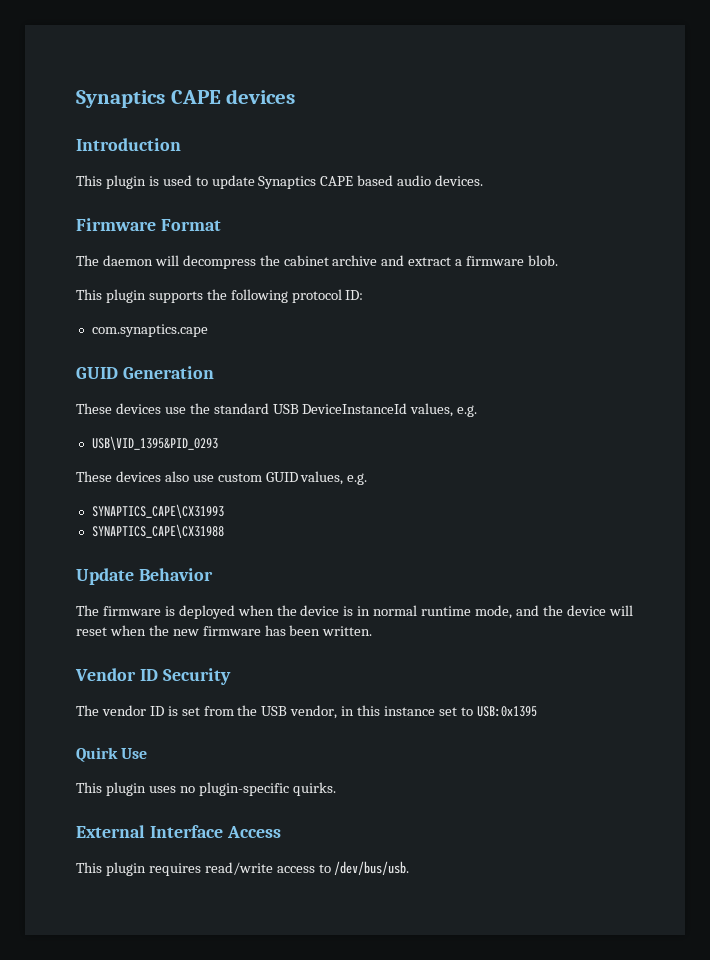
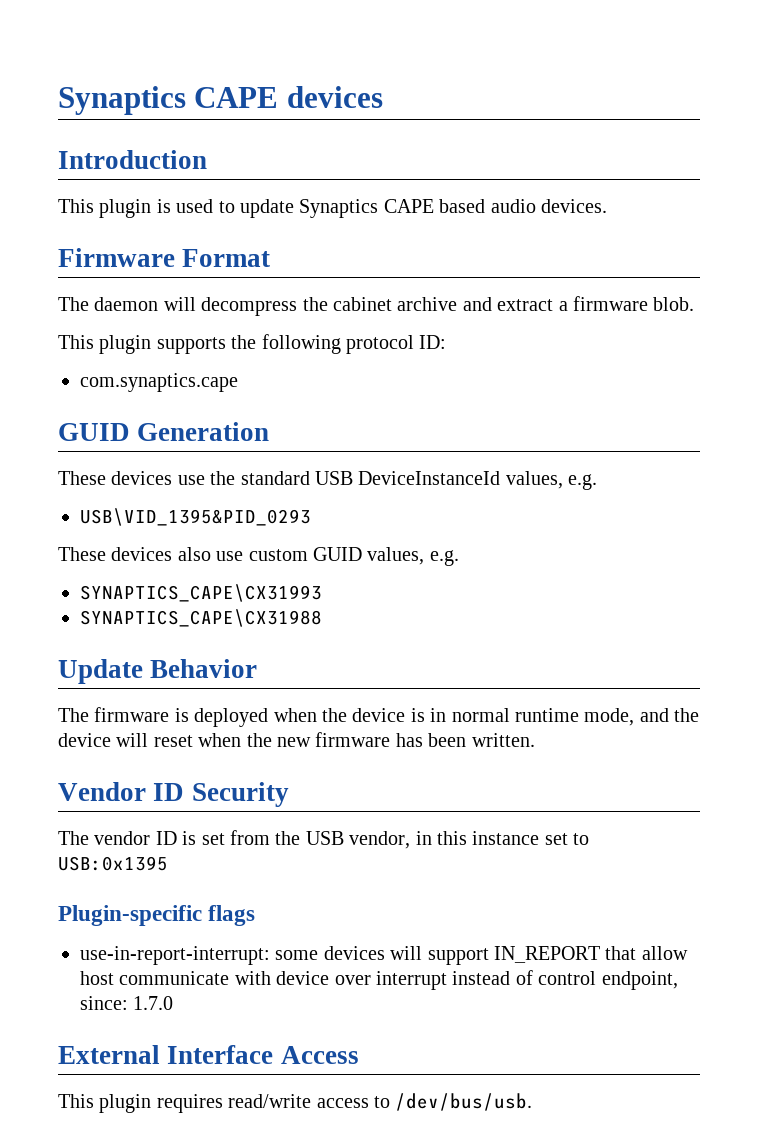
[76,747,148,762] [76,782,336,796] Quirk Use // This plugin uses no plugin-specific quirks. -> [58,905,256,926] [80,946,688,965] [80,970,678,990] [80,996,174,1010] Plugin-specific flags // use-in-report-interrupt: some devices will support IN_REPORT that allow host communicate with device over interrupt instead of control endpoint, since: 1.7.0

